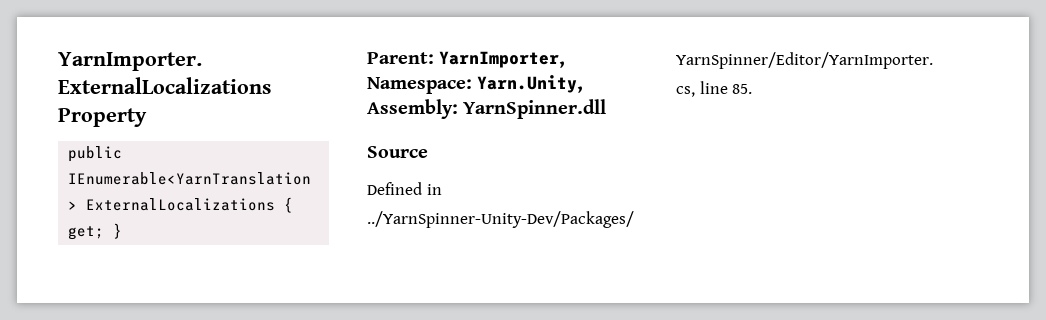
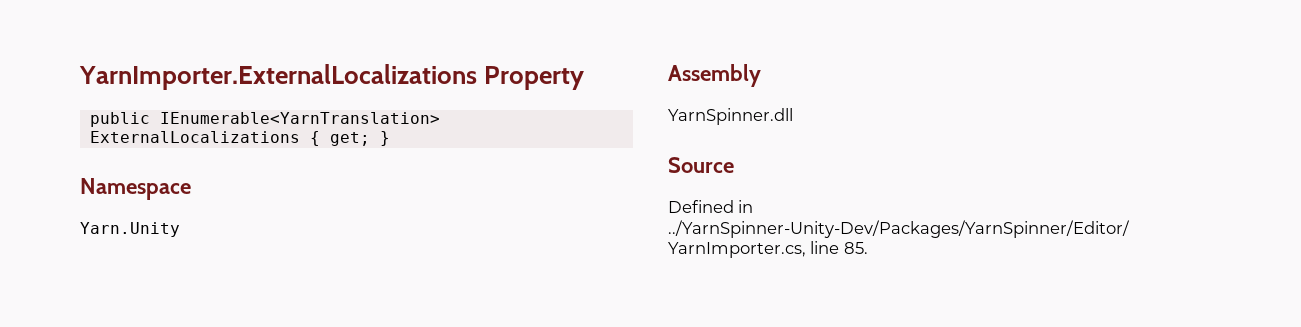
[367,51,566,68] [367,75,584,94] [367,99,458,119] Parent: YarnImporter, Namespace: Yarn.Unity, Assembly: -> [80,178,191,200] [80,222,180,237] [668,64,761,87] Namespace // Yarn.Unity // Assembly //

